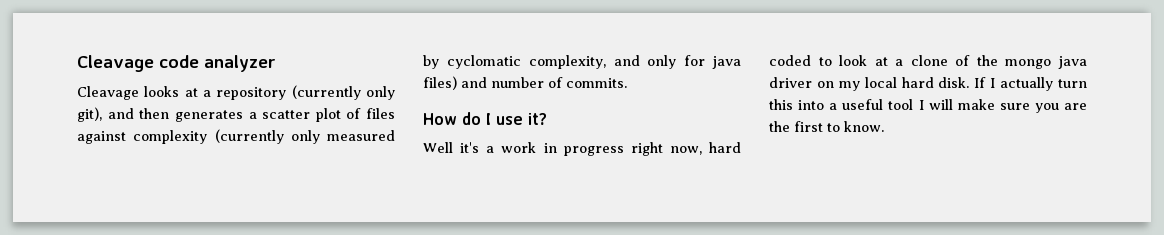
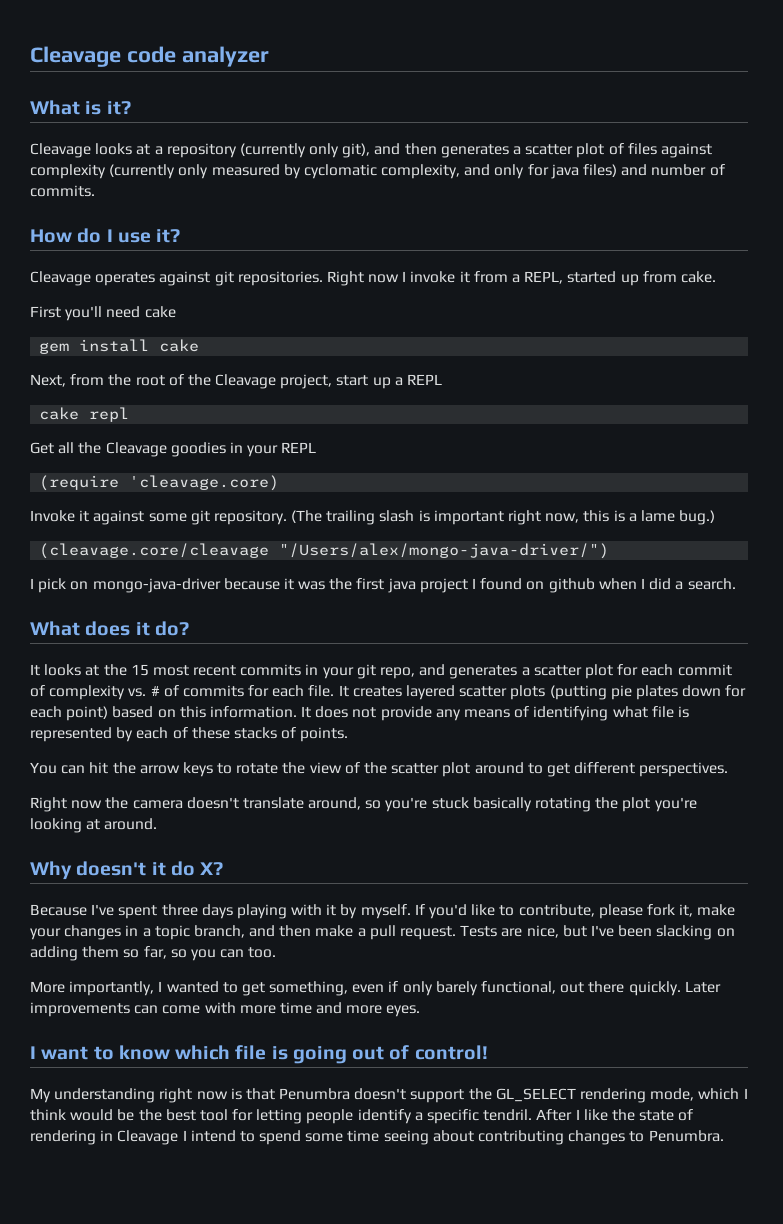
(276, 63) none -> [30,100,131,115] // What is it?
[423,142,741,156] [769,55,1087,69] [769,77,1087,91] [769,99,1087,113] [769,121,884,132] Well it's a work in progress right now, hard coded to look at a clone of the mongo java driver on my local hard disk. If I actually turn this into a useful tool I will make sure you are the first to know. -> [30,271,716,286] [30,306,176,321] [39,339,200,354] [30,374,443,389] [39,407,130,422] [30,442,317,457] [39,475,280,491] [30,510,716,525] [39,543,610,559] [30,578,736,593] [30,621,189,636] [30,664,732,679] [30,685,747,700] [30,706,689,721] [30,727,349,742] [30,762,729,777] [30,797,697,812] [30,818,158,833] [30,861,224,880] [30,904,736,919] [30,925,735,940] [30,946,277,961] [30,981,721,996] [30,1002,421,1017] [30,1045,488,1064] [30,1088,748,1103] [30,1109,694,1124] [30,1130,724,1145] Cleavage operates against git repositories. Right now I invoke it from a REPL, started up from cake. // First you'll need cake // gem install cake // Next, from the root of the Cleavage project, start up a REPL // cake repl // Get all the Cleavage goodies in your REPL // (require 'cleavage.core) // Invoke it against some git repository. (The trailing slash is important right now, this is a lame bug.) // (cleavage.core/cleavage "/Users/alex/mongo-java-driver/") // I pick on mongo-java-driver because it was the first java project I found on github when I did a search. // What does it do? // It looks at the 15 most recent commits in your git repo, and generates a scatter plot for each commit of complexity vs. # of commits for each file. It creates layered scatter plots (putting pie plates down for each point) based on this information. It does not provide any means of identifying what file is represented by each of these stacks of points. // You can hit the arrow keys to rotate the view of the scatter plot around to get different perspectives. // Right now the camera doesn't translate around, so you're stuck basically rotating the plot you're looking at around. // Why doesn't it do X? // Because I've spent three days playing with it by myself. If you'd like to contribute, please fork it, make your changes in a topic branch, and then make a pull request. Tests are nice, but I've been slacking on adding them so far, so you can too. // More importantly, I wanted to get something, even if only barely functional, out there quickly. Later improvements can come with more time and more eyes. // I want to know which file is going out of control! // My understanding right now is that Penumbra doesn't support the GL_SELECT rendering mode, which I think would be the best tool for letting people identify a specific tendril. After I like the state of rendering in Cleavage I intend to spend some time seeing about contributing changes to Penumbra.

